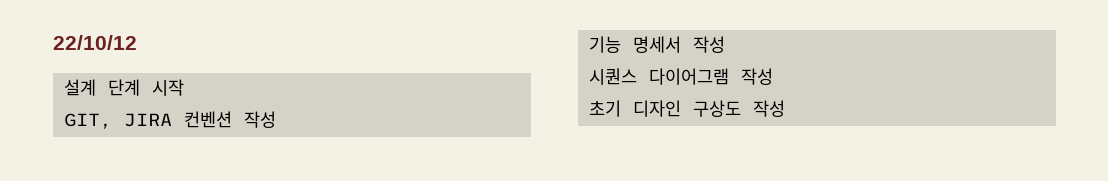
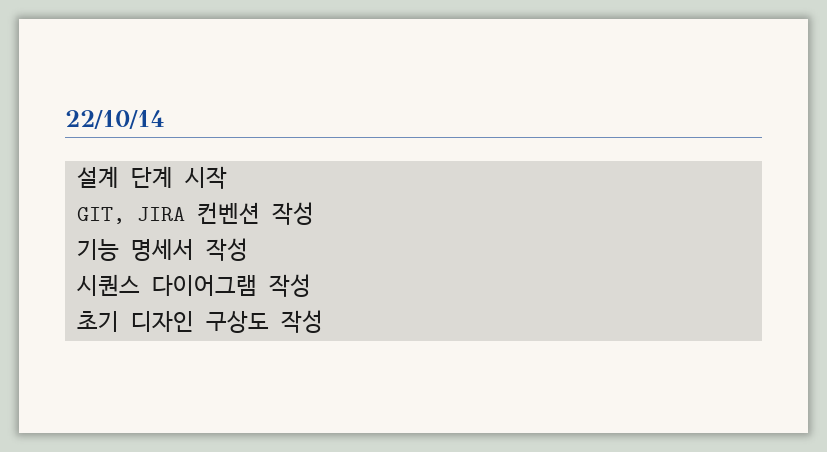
[53,35,137,50] 22/10/12 -> [65,110,165,129] 22/10/14

